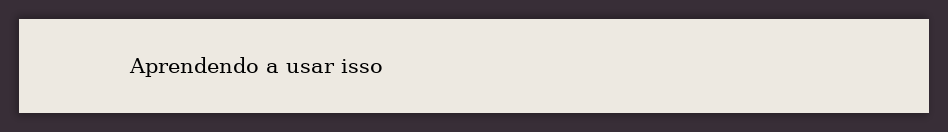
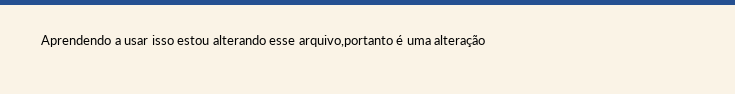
(383, 66) none -> [177,35,486,47] estou alterando esse arquivo,portanto é uma alteração

